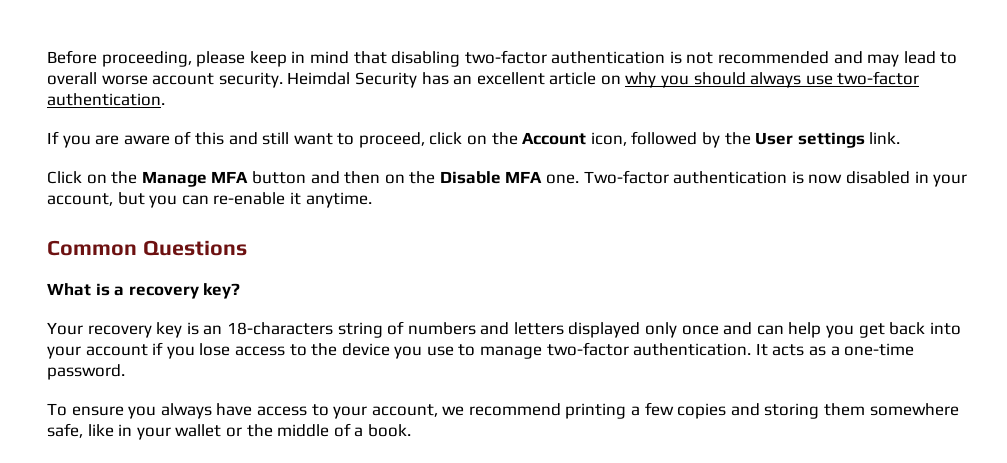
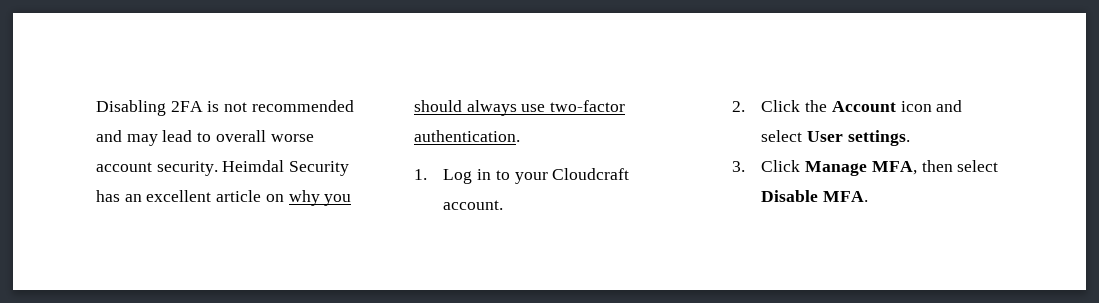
[47,50,666,67] Before proceeding, please keep in mind that disabling two-factor authentication -> [96,100,203,116] Disabling 2FA
[47,131,901,148] [47,170,968,187] [47,192,372,208] [47,240,247,256] [47,283,241,299] [47,321,961,338] [47,342,915,359] [47,364,125,380] [47,402,959,419] [47,423,411,440] If you are aware of this and still want to proceed, click on the Account icon, followed by the User settings link. // Click on the Manage MFA button and then on the Disable MFA one. Two-factor authentication is now disabled in your account, but you can re-enable it anytime. // Common Questions // What is a recovery key? // Your recovery key is an 18-characters string of numbers and letters displayed only once and can help you get back into your account if you lose access to the device you use to manage two-factor authentication. It acts as a one-time password. // To ensure you always have access to your account, we recommend printing a few copies and storing them somewhere safe, like in your wallet or the middle of a book. -> [414,168,630,184] [443,200,504,210] [732,100,963,112] [761,130,910,146] [732,160,999,176] [761,190,869,202] 1. Log in to your Cloudcraft account. // 2. Click the Account icon and select User settings. // 3. Click Manage MFA, then select Disable MFA.

